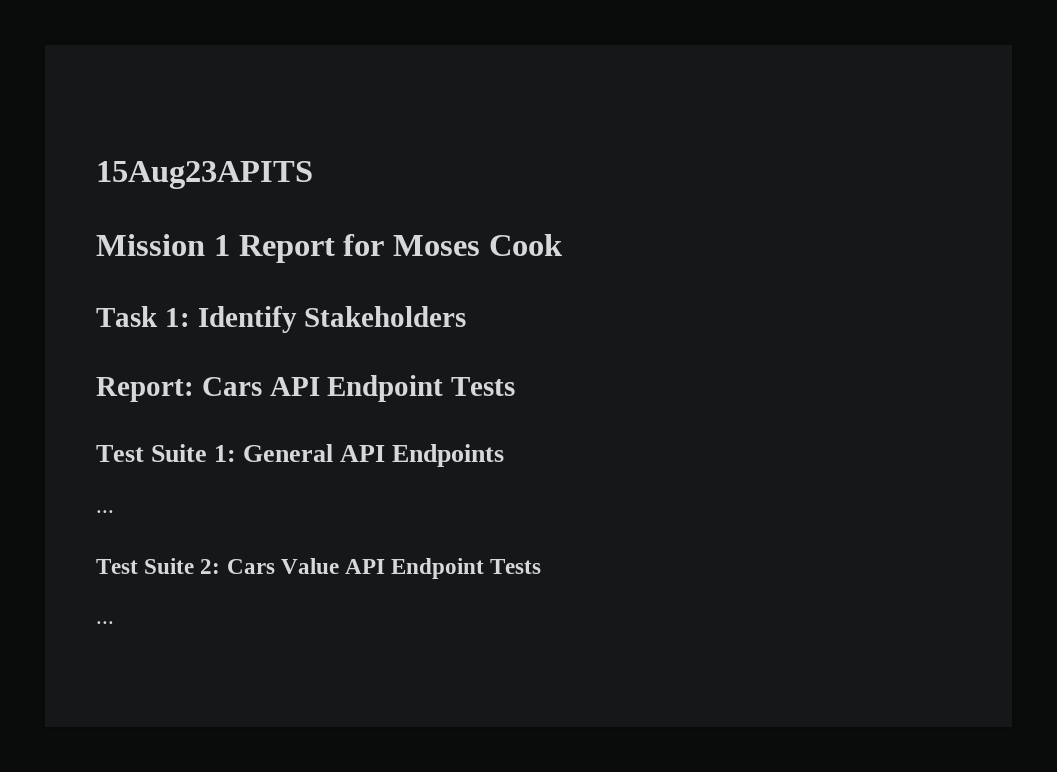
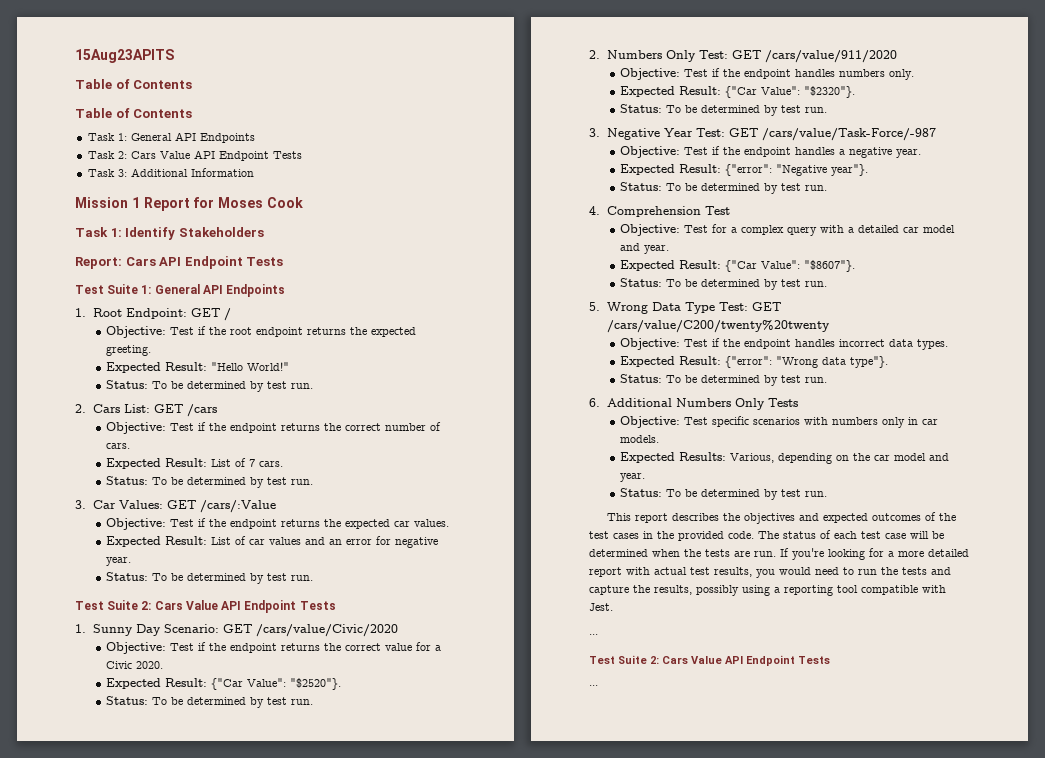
(313, 175) none -> [75,79,193,89] [75,108,193,118] [87,132,255,143] [87,150,302,161] [87,168,254,177] // Table of Contents // Table of Contents // Task 1: General API Endpoints // Task 2: Cars Value API Endpoint Tests // Task 3: Additional Information
(505, 455) none -> [75,308,232,321] [106,326,417,338] [106,345,152,356] [106,362,290,373] [106,380,314,392] [75,404,218,417] [106,422,442,434] [106,443,131,449] [106,458,284,469] [106,476,314,488] [75,500,277,513] [106,518,450,530] [106,536,439,548] [106,557,132,566] [106,572,314,584] [75,600,336,613] [75,624,399,637] [106,642,442,654] [106,661,164,669] [106,678,342,690] [106,696,314,708] [589,50,898,63] [620,68,915,80] [620,86,856,98] [620,104,828,116] [589,128,937,141] [620,146,922,158] [620,164,869,176] [620,182,828,194] [589,206,731,217] [620,224,956,236] [620,243,670,254] [620,260,856,272] [620,278,828,290] [589,302,782,314] [607,320,831,333] [620,338,949,350] [620,356,889,368] [620,374,828,386] [589,398,799,410] [620,416,939,428] [620,435,660,443] [620,452,950,464] [620,473,646,482] [620,488,828,500] [606,512,956,524] [589,530,944,541] [589,548,969,560] [589,567,951,578] [589,585,946,596] [589,603,613,611] // 1. Root Endpoint: GET / // Objective: Test if the root endpoint returns the expected greeting. // Expected Result: "Hello World!" // Status: To be determined by test run. // 2. Cars List: GET /cars // Objective: Test if the endpoint returns the correct number of cars. // Expected Result: List of 7 cars. // Status: To be determined by test run. // 3. Car Values: GET /cars/:Value // Objective: Test if the endpoint returns the expected car values. // Expected Result: List of car values and an error for negative year. // Status: To be determined by test run. // Test Suite 2: Cars Value API Endpoint Tests // 1. Sunny Day Scenario: GET /cars/value/Civic/2020 // Objective: Test if the endpoint returns the correct value for a Civic 2020. // Expected Result: {"Car Value": "$2520"}. // Status: To be determined by test run. // 2. Numbers Only Test: GET /cars/value/911/2020 // Objective: Test if the endpoint handles numbers only. // Expected Result: {"Car Value": "$2320"}. // Status: To be determined by test run. // 3. Negative Year Test: GET /cars/value/Task-Force/-987 // Objective: Test if the endpoint handles a negative year. // Expected Result: {"error": "Negative year"}. // Status: To be determined by test run. // 4. Comprehension Test // Objective: Test for a complex query with a detailed car model and year. // Expected Result: {"Car Value": "$8607"}. // Status: To be determined by test run. // 5. Wrong Data Type Test: GET /cars/value/C200/twenty%20twenty // Objective: Test if the endpoint handles incorrect data types. // Expected Result: {"error": "Wrong data type"}. // Status: To be determined by test run. // 6. Additional Numbers Only Tests // Objective: Test specific scenarios with numbers only in car models. // Expected Results: Various, depending on the car model and year. // Status: To be determined by test run. // This report describes the objectives and expected outcomes of the test cases in the provided code. The status of each test case will be determined when the tests are run. If you're looking for a more detailed report with actual test results, you would need to run the tests and capture the results, possibly using a reporting tool compatible with Jest.

